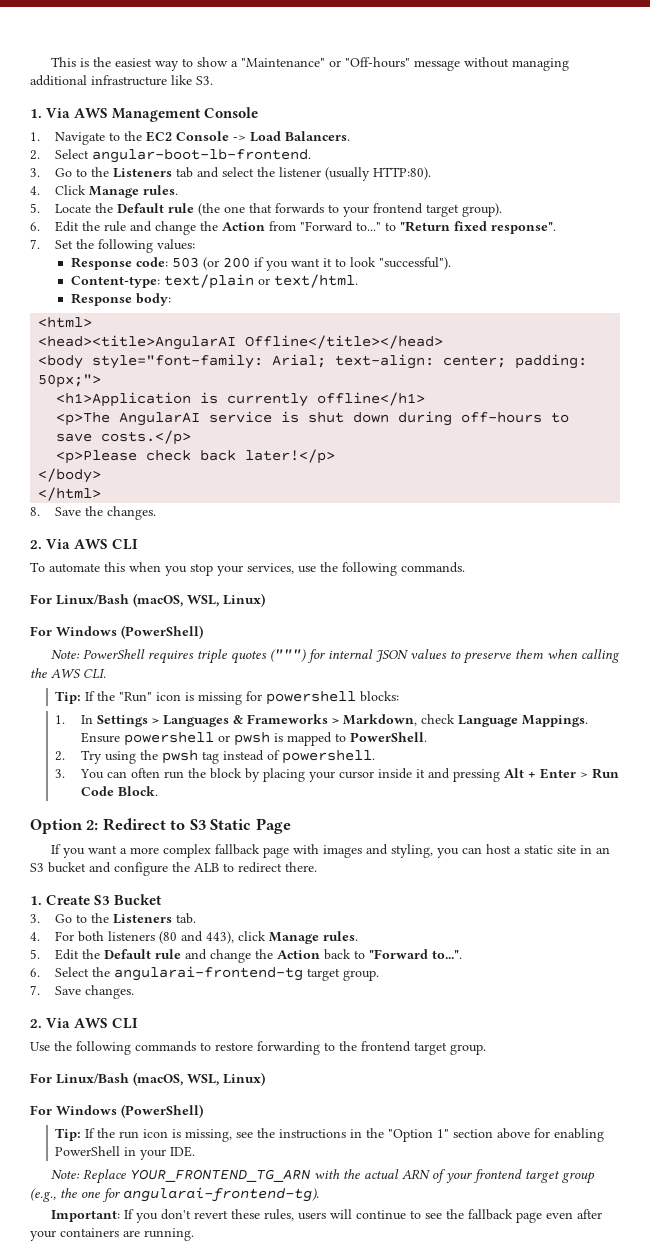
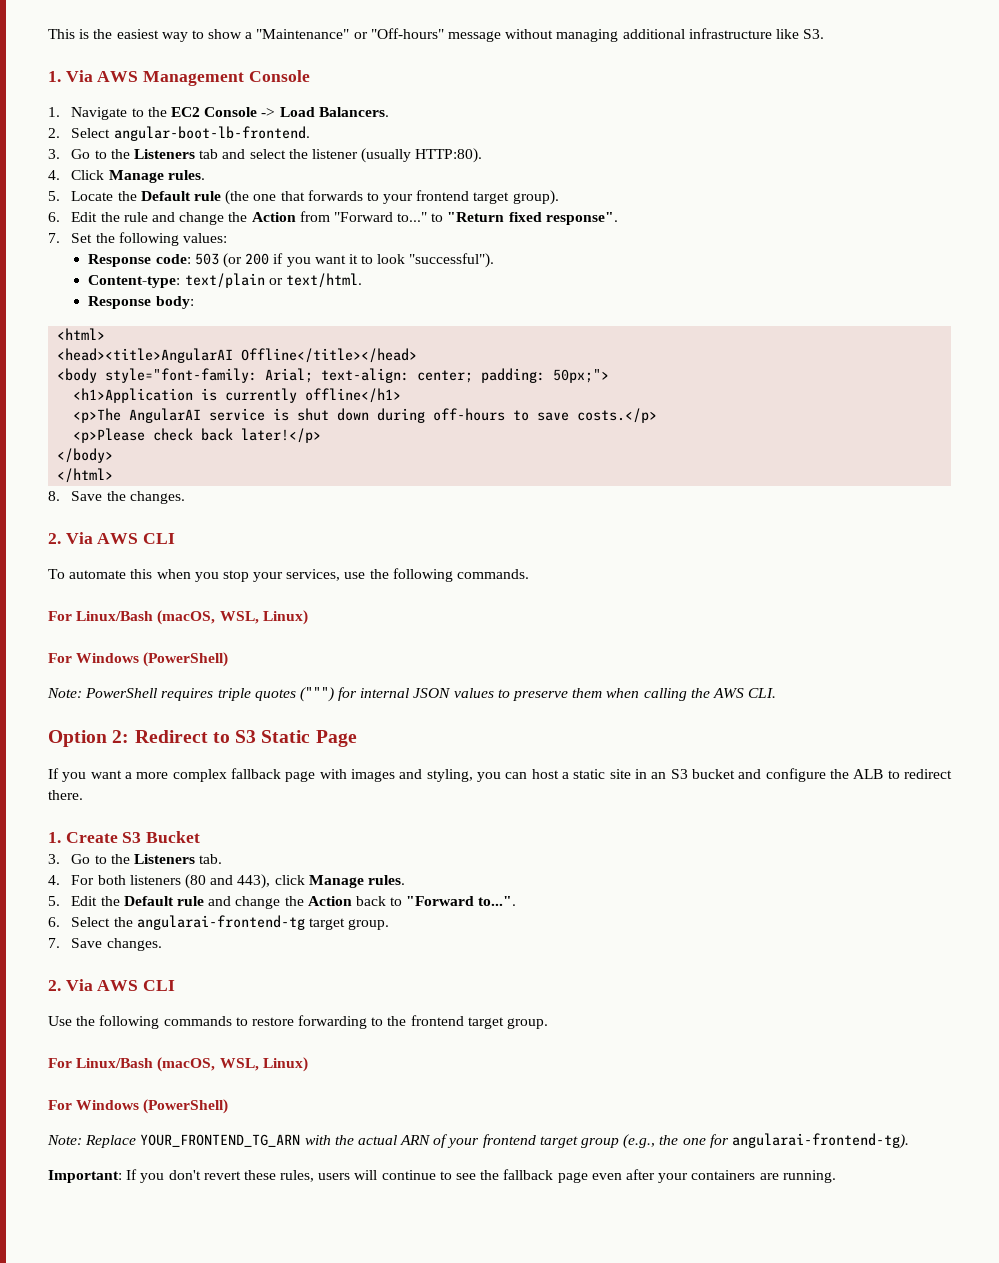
[55,691,400,705] [55,714,588,727] [80,732,427,746] [55,750,375,764] [55,768,619,782] [80,786,158,796] // Tip: If the "Run" icon is missing for powershell blocks: // 1. In Settings > Languages & Frameworks > Markdown, check Language Mappings. Ensure powershell or pwsh is mapped to PowerShell. // 2. Try using the pwsh tag instead of powershell. // 3. You can often run the block by placing your cursor inside it and pressing Alt + Enter > Run Code Block. -> (777, 693) none
[55,1128,605,1142] [55,1146,196,1160] // Tip: If the run icon is missing, see the instructions in the "Option 1" section above for enabling PowerShell in your IDE. -> (229, 1106) none

